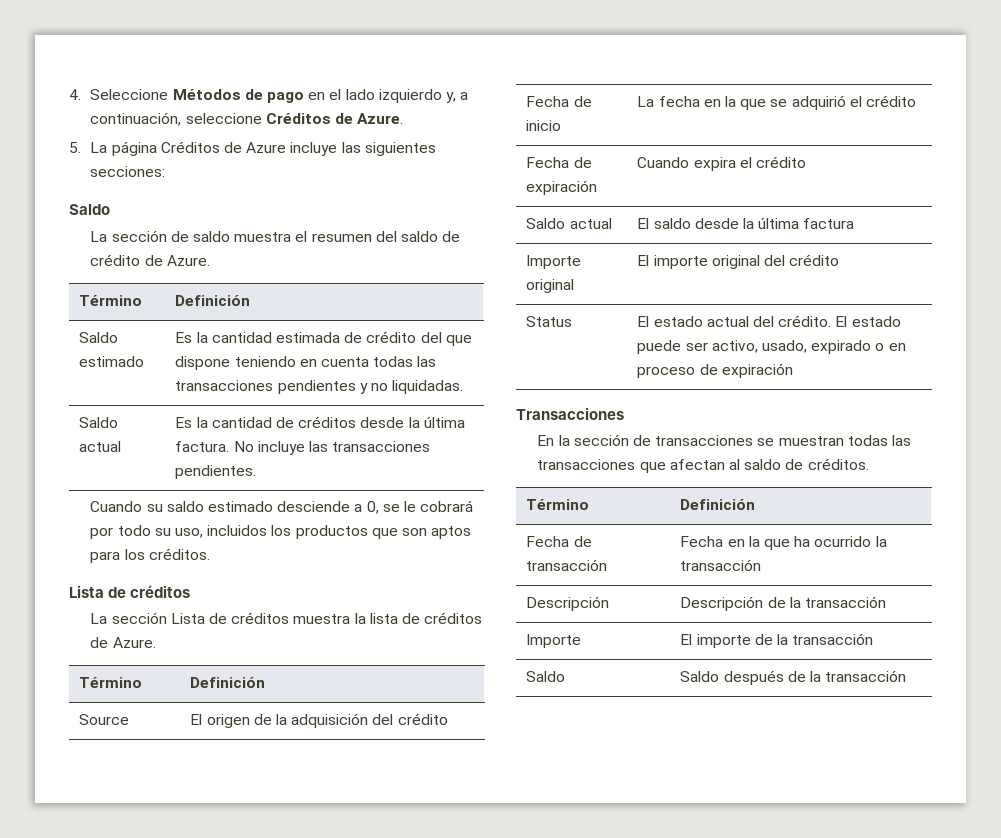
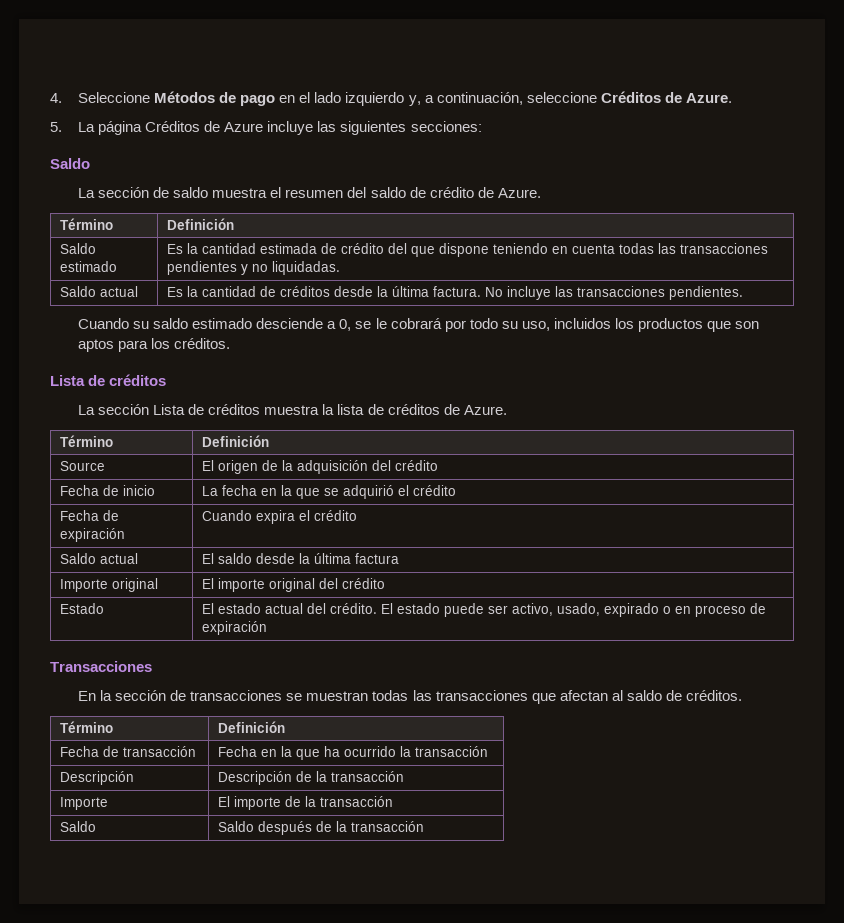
[526,316,573,327] Status -> [59,603,104,614] Estado

